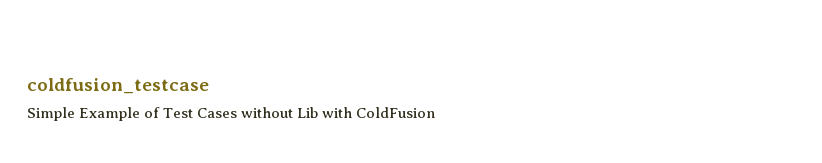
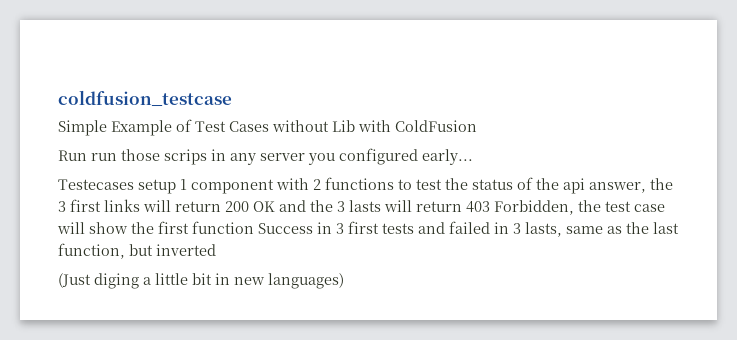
(436, 112) none -> [58,148,473,165] [58,177,673,194] [58,199,665,215] [57,221,679,237] [58,243,216,259] [58,273,344,289] // Run run those scrips in any server you configured early... // Testecases setup 1 component with 2 functions to test the status of the api answer, the 3 first links will return 200 OK and the 3 lasts will return 403 Forbidden, the test case will show the first function Success in 3 first tests and failed in 3 lasts, same as the last function, but inverted // (Just diging a little bit in new languages)

